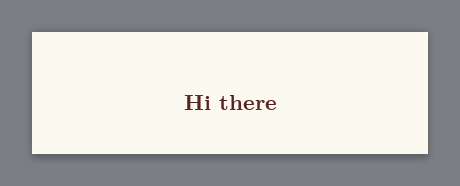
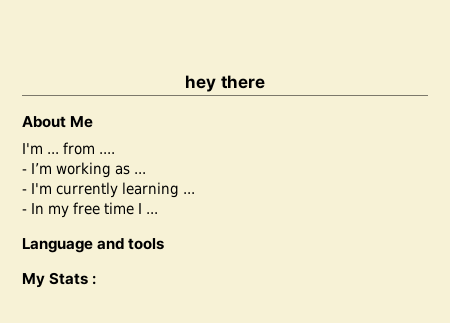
[183,95,211,110] Hi -> [185,75,217,92] hey
(277, 102) none -> [22,116,94,128] [22,142,115,155] [22,162,146,178] [22,182,195,198] [22,202,158,218] [22,238,165,253] [22,272,97,288] // About Me // I'm ... from .... // - I’m working as ... // - I'm currently learning ... // - In my free time I ... // Language and tools // My Stats :

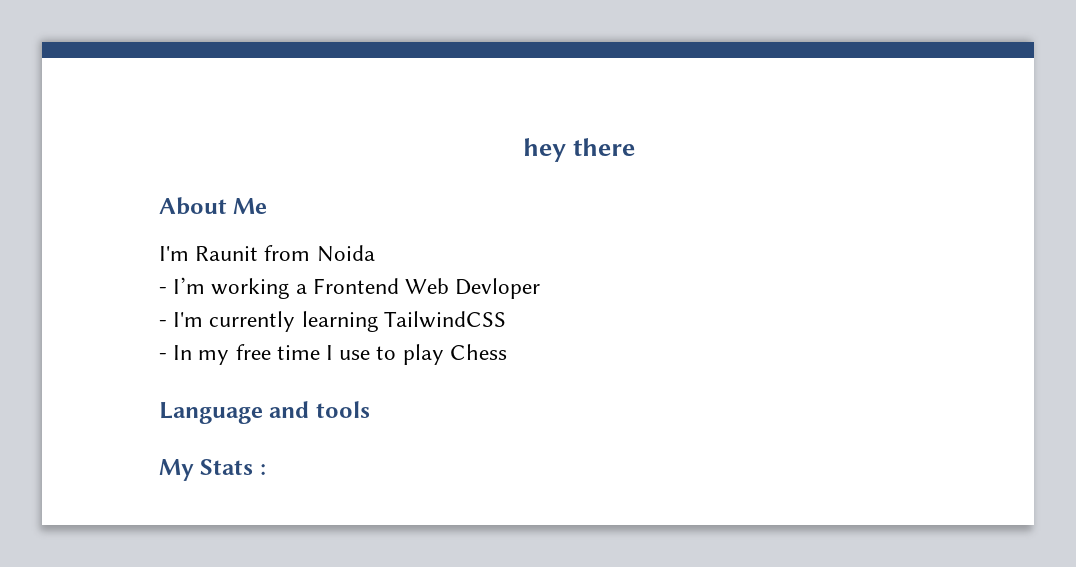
[47,142,115,155] ... from .... -> [195,245,375,262] Raunit from Noida
[115,165,146,175] as ... -> [295,278,541,299] a Frontend Web Devloper
[183,192,195,194] ... -> [383,311,506,328] TailwindCSS
[146,212,158,214] ... -> [339,344,507,365] use to play Chess

